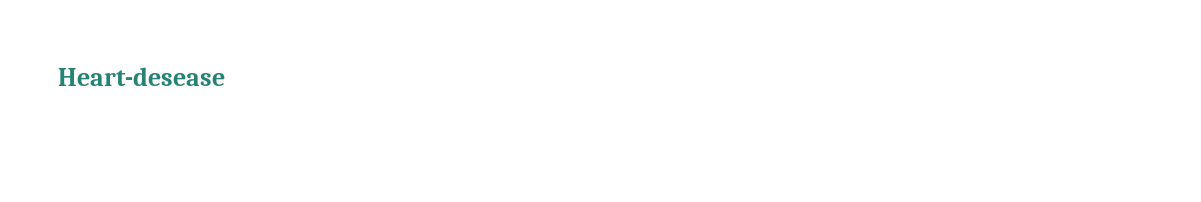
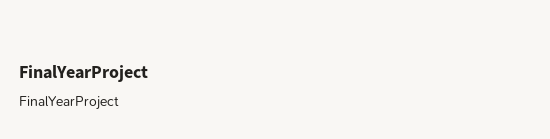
[58,67,225,86] Heart-desease -> [19,65,148,82] [19,96,119,110] FinalYearProject // FinalYearProject

